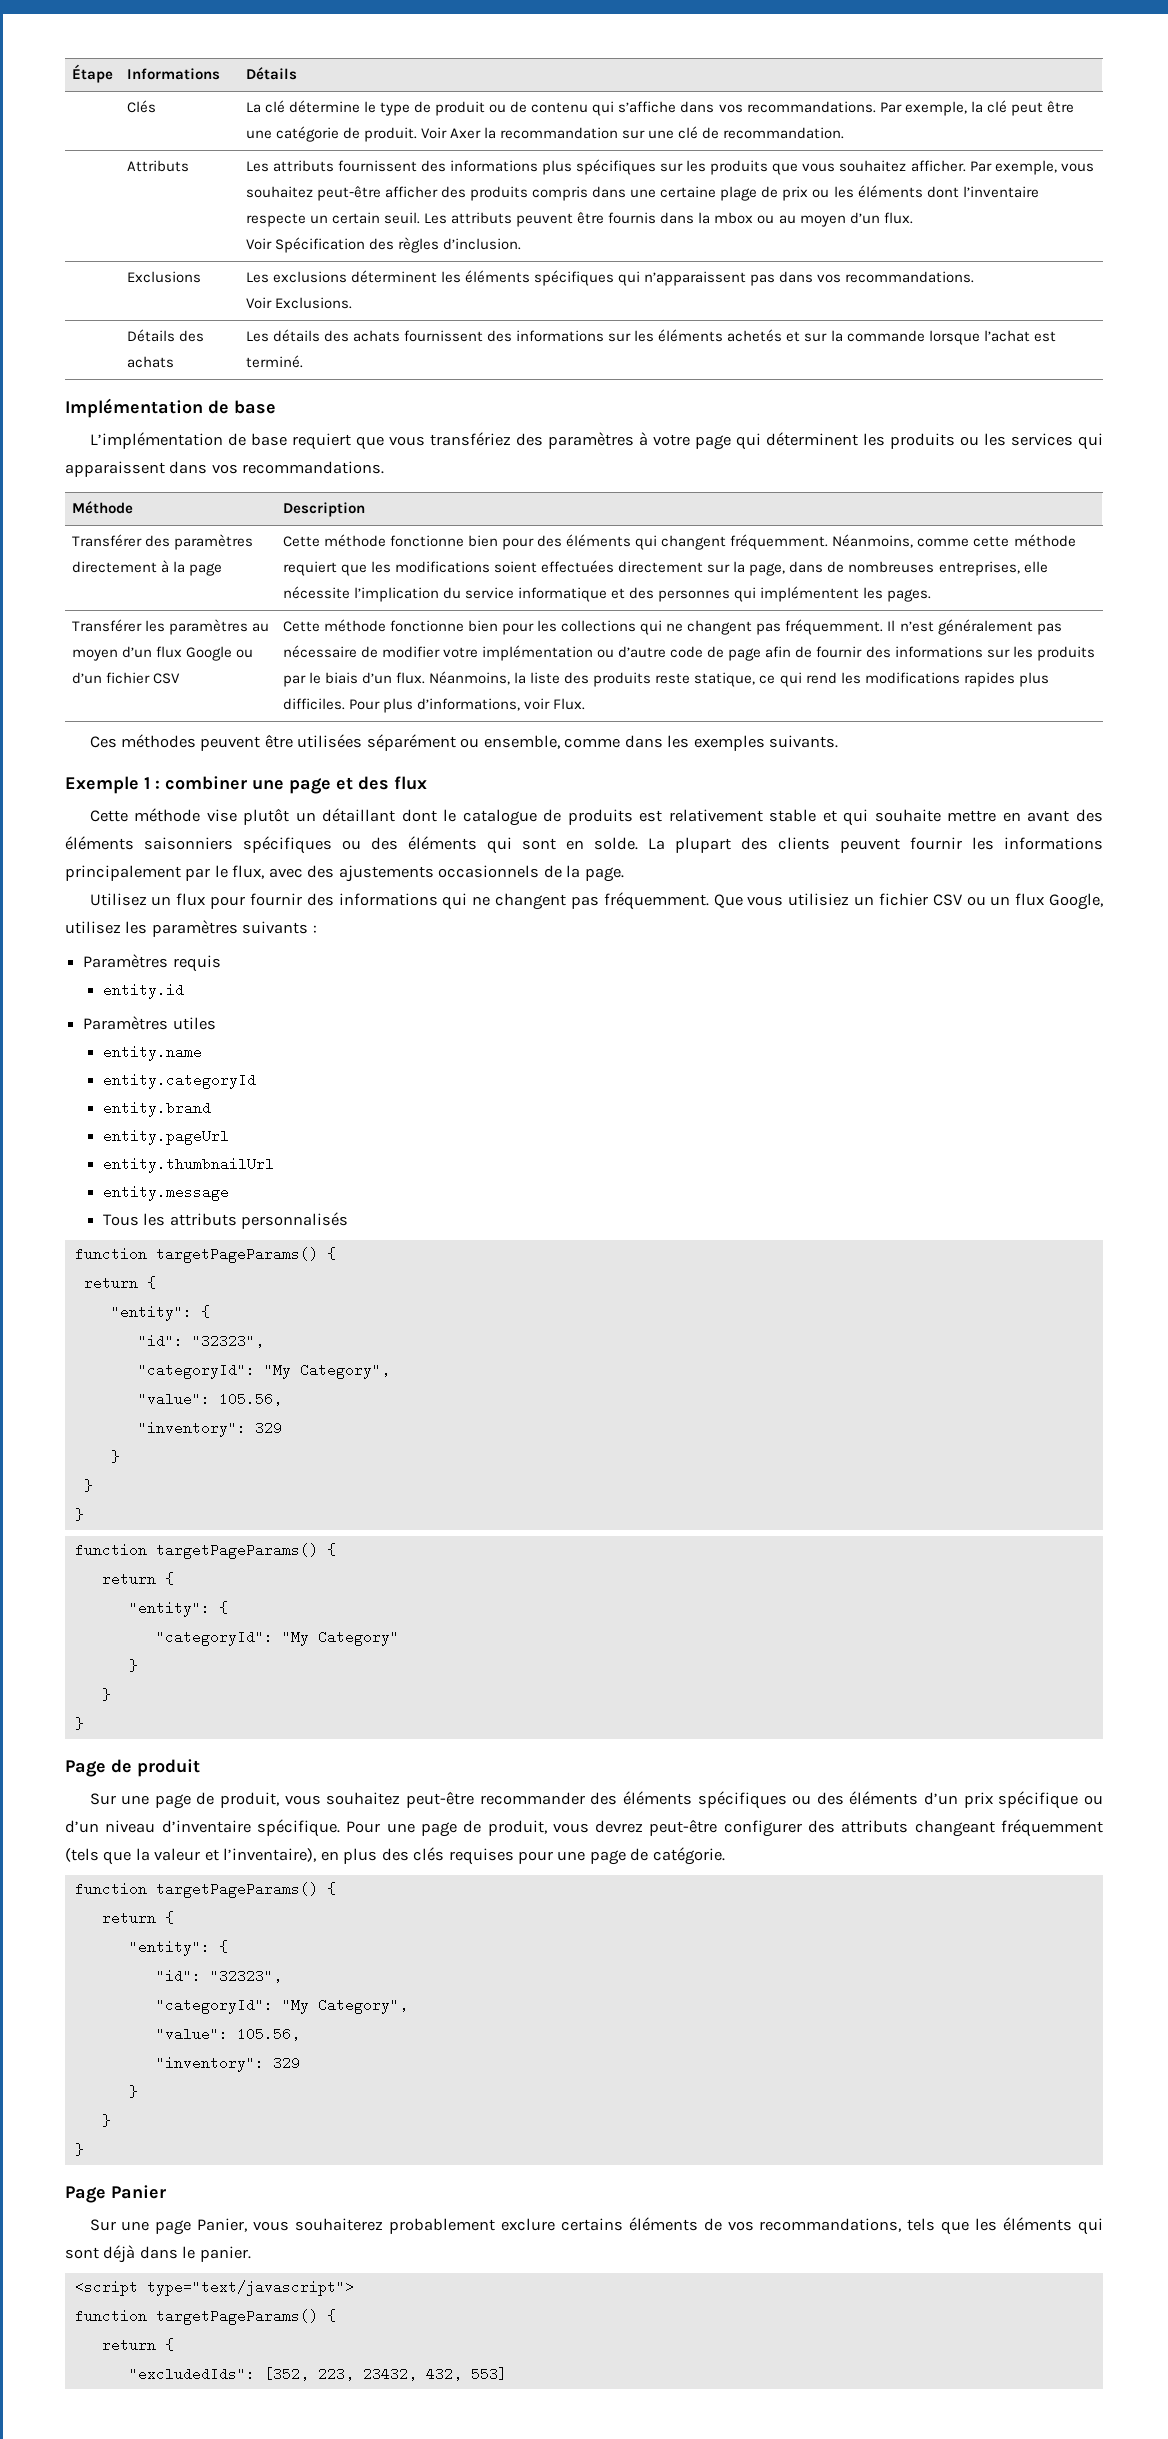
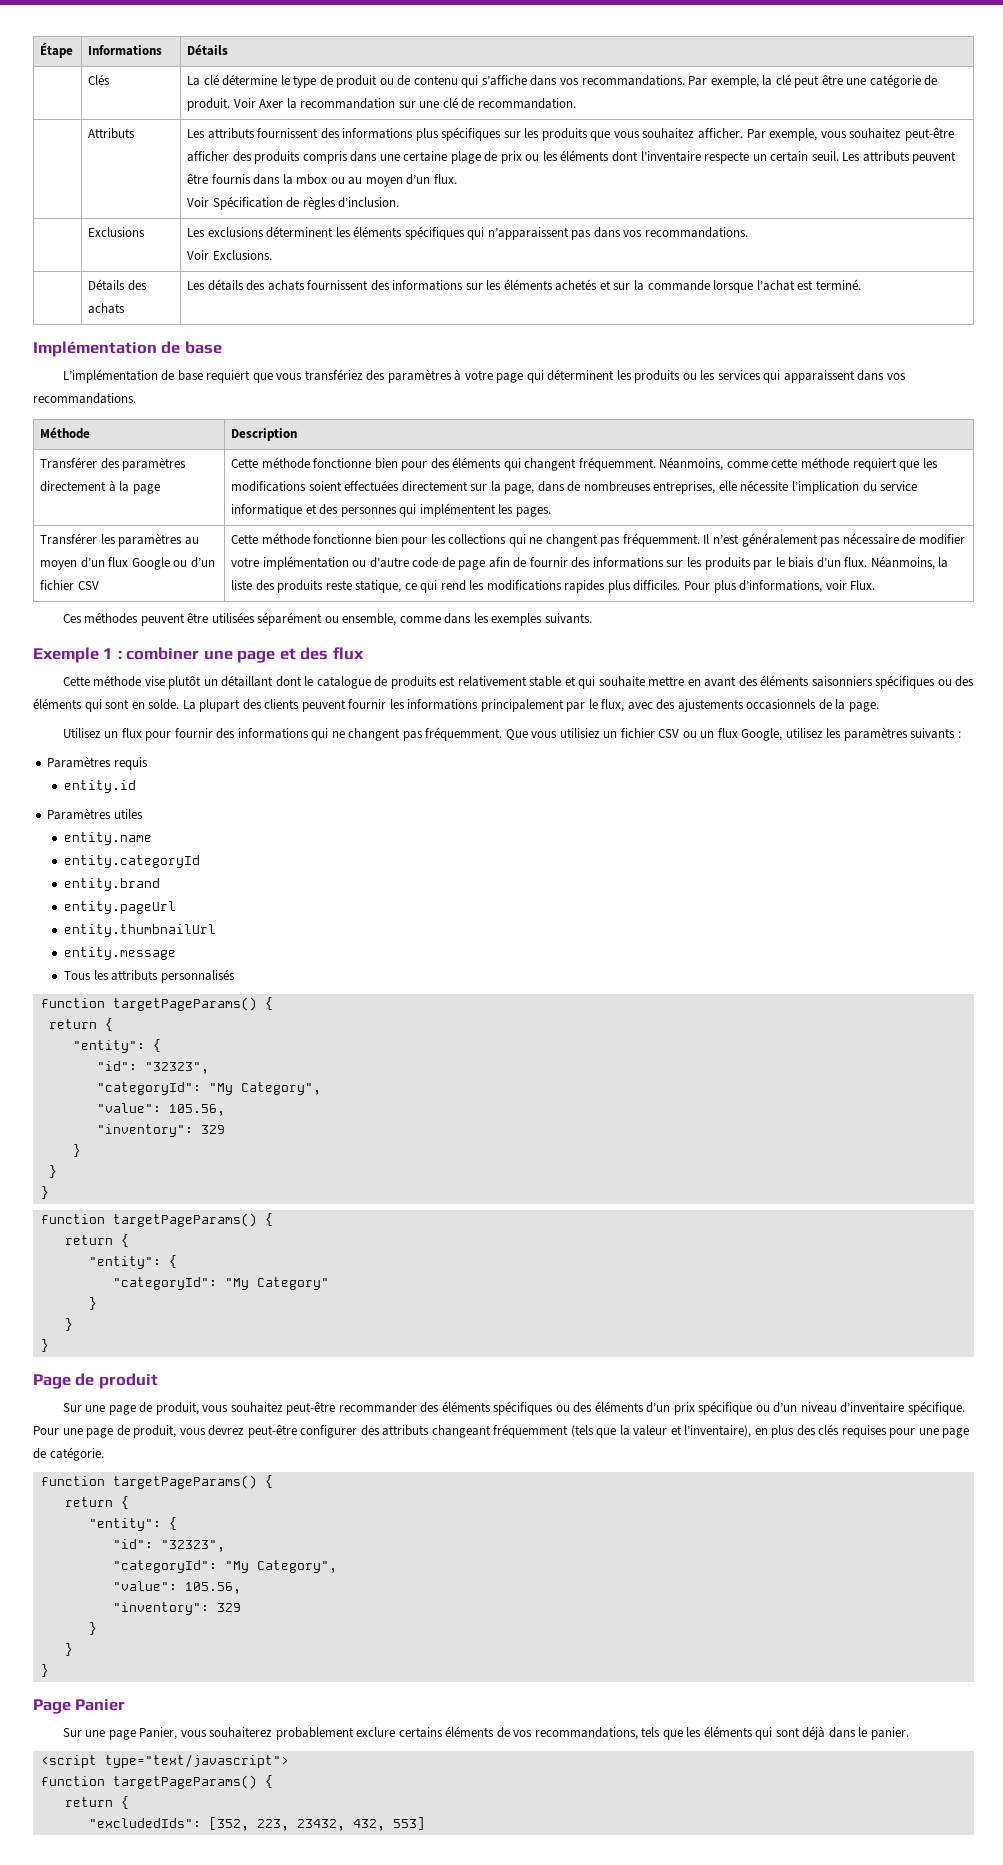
[368,238,394,250] des -> [286,197,300,208] de

